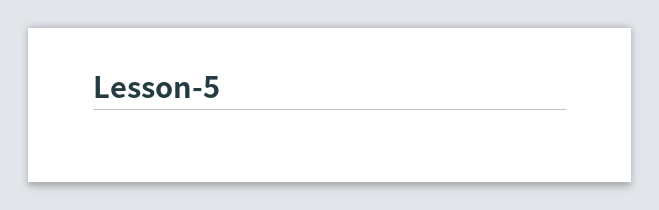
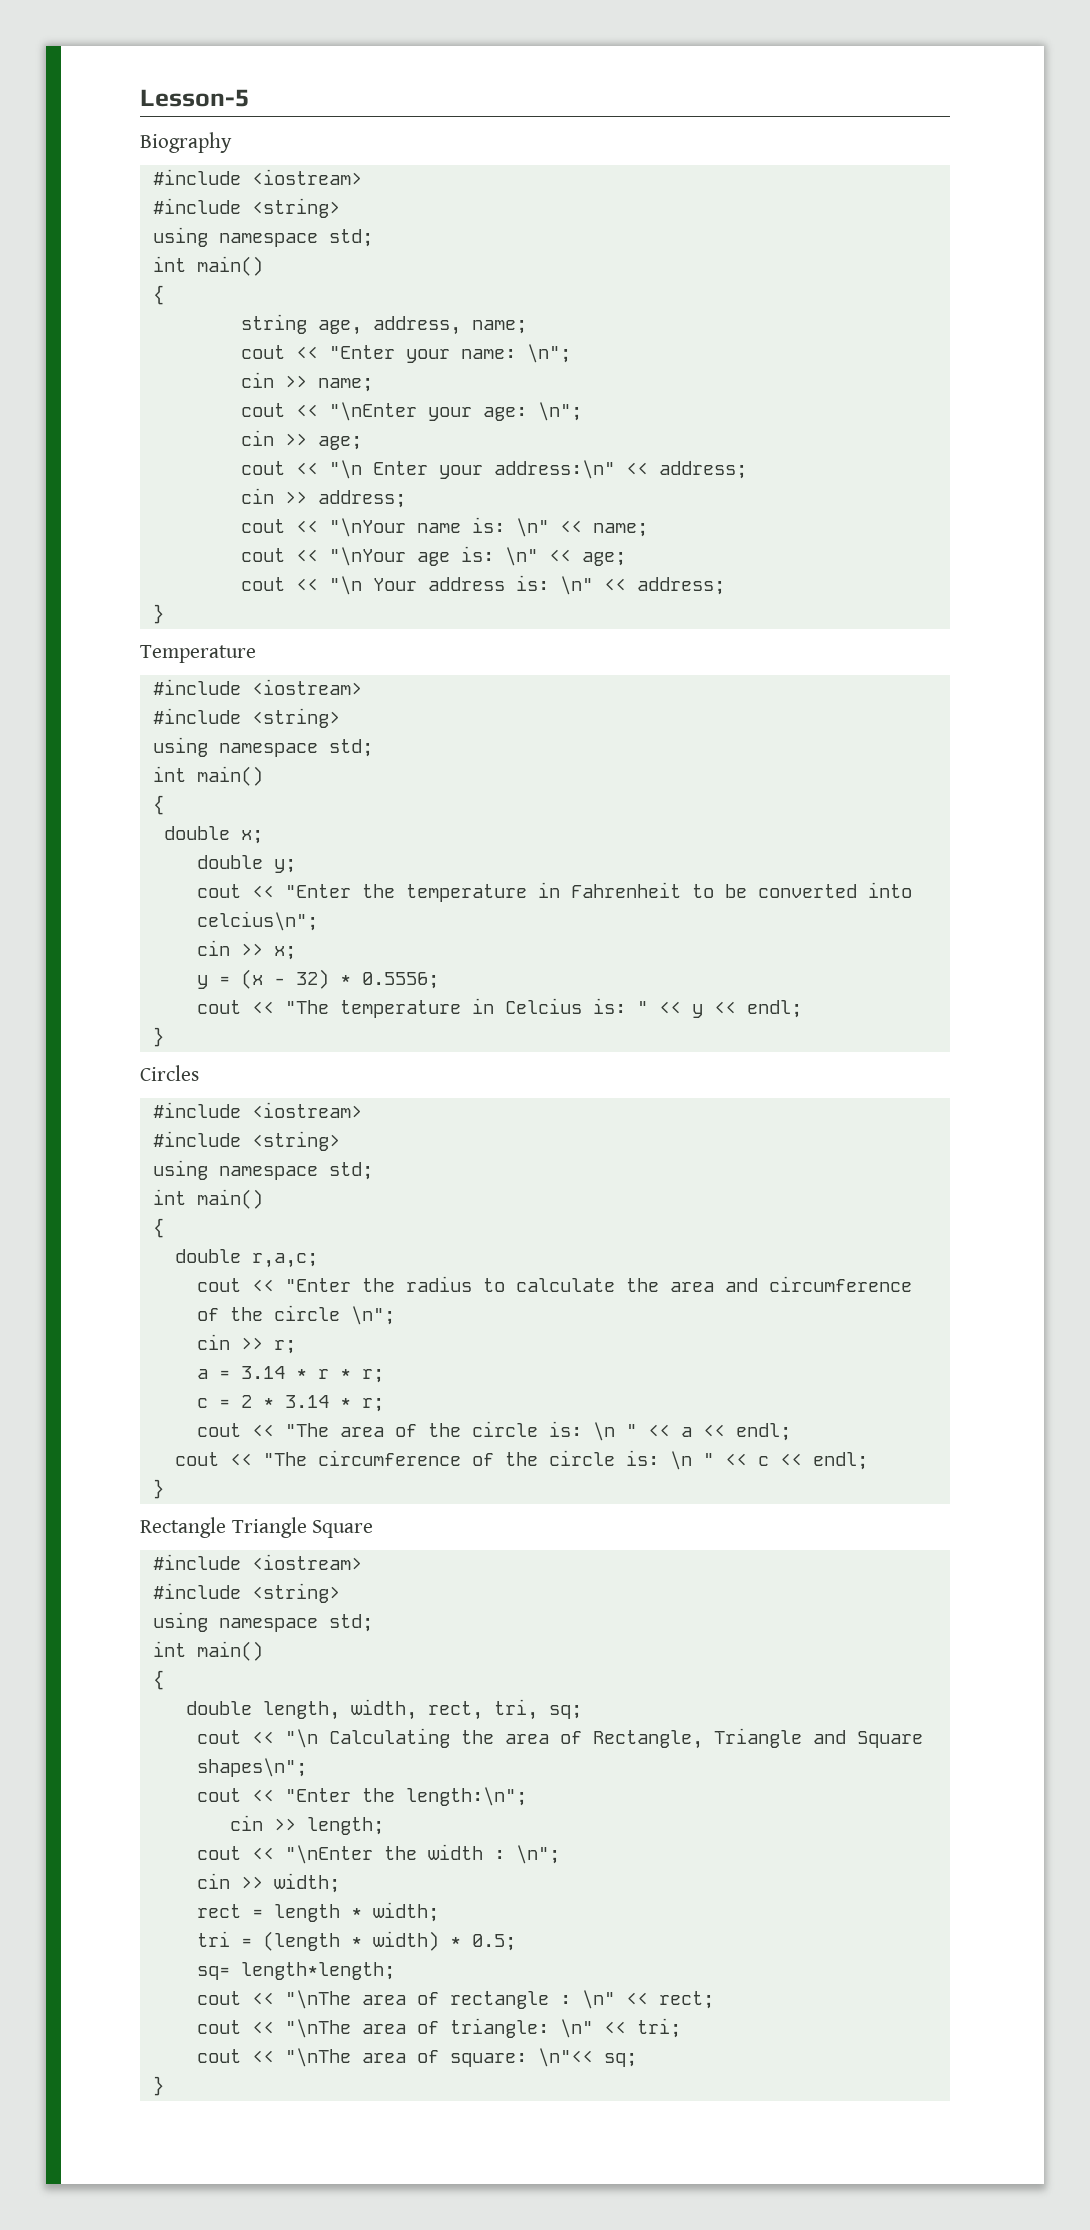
(220, 87) none -> [140,132,232,153] [152,169,362,185] [152,198,340,218] [152,227,373,247] [152,256,263,276] [152,285,164,305] [240,314,527,335] [240,344,571,363] [240,372,373,392] [240,402,582,421] [240,430,362,450] [240,460,747,479] [240,488,406,508] [240,517,648,537] [240,546,626,566] [240,575,725,595] [152,604,164,624] [140,645,256,663] [152,679,362,695] [152,708,340,728] [152,737,373,757] [152,766,263,786] [152,795,164,815] [163,826,263,844] [196,855,296,873] [196,882,912,902] [196,911,318,931] [196,940,296,960] [196,969,439,989] [196,998,802,1018] [152,1027,164,1047] [140,1065,199,1081] [152,1102,362,1118] [152,1131,340,1151] [152,1160,373,1180] [152,1189,263,1209] [152,1218,164,1238] [174,1249,318,1268] [196,1276,912,1292] [196,1305,395,1325] [196,1334,296,1354] [196,1366,384,1383] [196,1395,384,1412] [196,1421,791,1441] [174,1450,868,1470] [152,1479,164,1499] [140,1517,374,1538] [152,1554,362,1570] [152,1583,340,1603] [152,1612,373,1632] [152,1641,263,1661] [152,1670,164,1690] [185,1699,582,1720] [196,1728,923,1749] [196,1758,307,1777] [196,1787,527,1806] [229,1815,384,1835] [196,1844,560,1864] [196,1873,340,1893] [196,1902,439,1922] [196,1931,516,1951] [196,1962,395,1980] [196,1990,714,2009] [196,2018,681,2038] [196,2048,637,2067] [152,2076,164,2096] // Biography // #include <iostream> // #include <string> // using namespace std; // int main() // { // string age, address, name; // cout << "Enter your name: \n"; // cin >> name; // cout << "\nEnter your age: \n"; // cin >> age; // cout << "\n Enter your address:\n" << address; // cin >> address; // cout << "\nYour name is: \n" << name; // cout << "\nYour age is: \n" << age; // cout << "\n Your address is: \n" << address; // } // Temperature // #include <iostream> // #include <string> // using namespace std; // int main() // { // double x; // double y; // cout << "Enter the temperature in Fahrenheit to be converted into celcius\n"; // cin >> x; // y = (x - 32) * 0.5556; // cout << "The temperature in Celcius is: " << y << endl; // } // Circles // #include <iostream> // #include <string> // using namespace std; // int main() // { // double r,a,c; // cout << "Enter the radius to calculate the area and circumference of the circle \n"; // cin >> r; // a = 3.14 * r * r; // c = 2 * 3.14 * r; // cout << "The area of the circle is: \n " << a << endl; // cout << "The circumference of the circle is: \n " << c << endl; // } // Rectangle Triangle Square // #include <iostream> // #include <string> // using namespace std; // int main() // { // double length, width, rect, tri, sq; // cout << "\n Calculating the area of Rectangle, Triangle and Square shapes\n"; // cout << "Enter the length:\n"; // cin >> length; // cout << "\nEnter the width : \n"; // cin >> width; // rect = length * width; // tri = (length * width) * 0.5; // sq= length*length; // cout << "\nThe area of rectangle : \n" << rect; // cout << "\nThe area of triangle: \n" << tri; // cout << "\nThe area of square: \n"<< sq; // }

